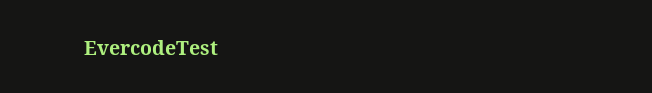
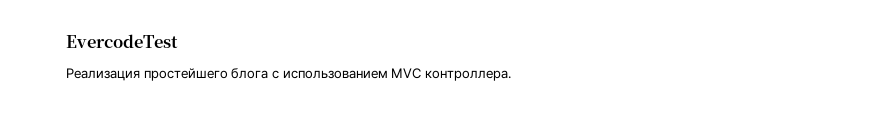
(218, 47) none -> [66,68,511,81] // Реализация простейшего блога с использованием MVC контроллера.

